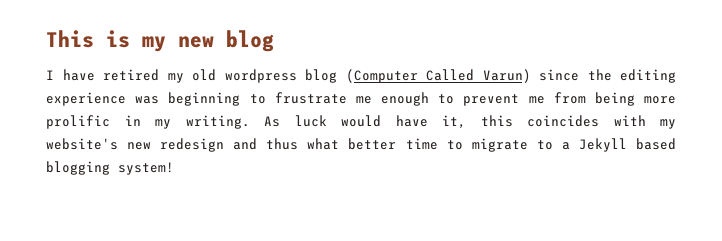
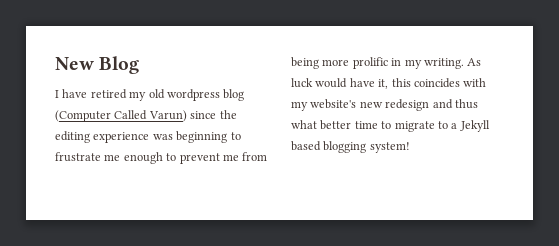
[46,30,274,52] This is my new blog -> [55,56,140,74] New Blog

